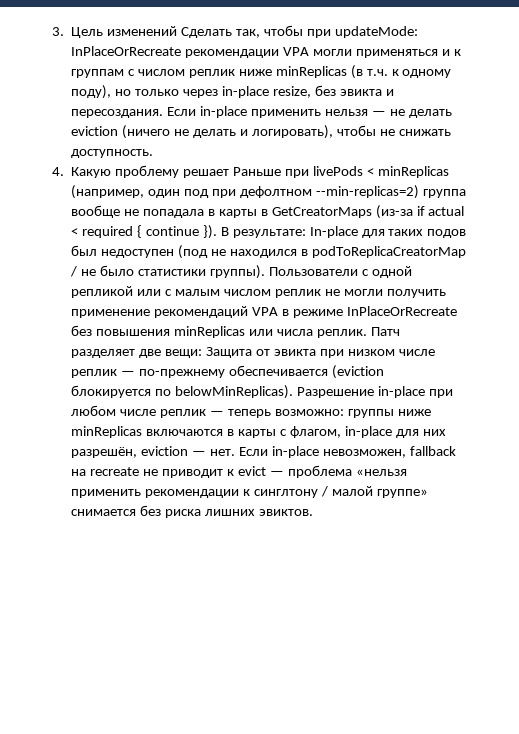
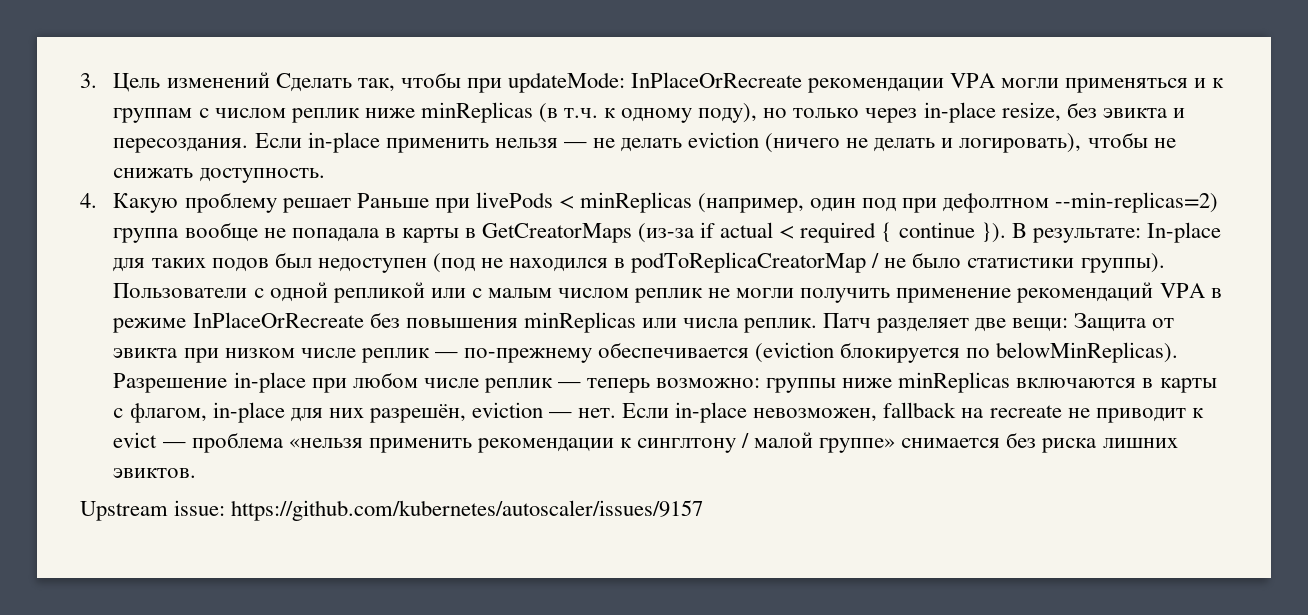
(313, 512) none -> [80,500,704,521] // Upstream issue: https://github.com/kubernetes/autoscaler/issues/9157

